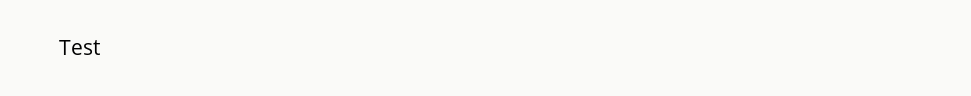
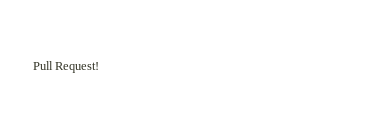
[59,40,100,55] Test -> [33,61,100,73] Pull Request!

